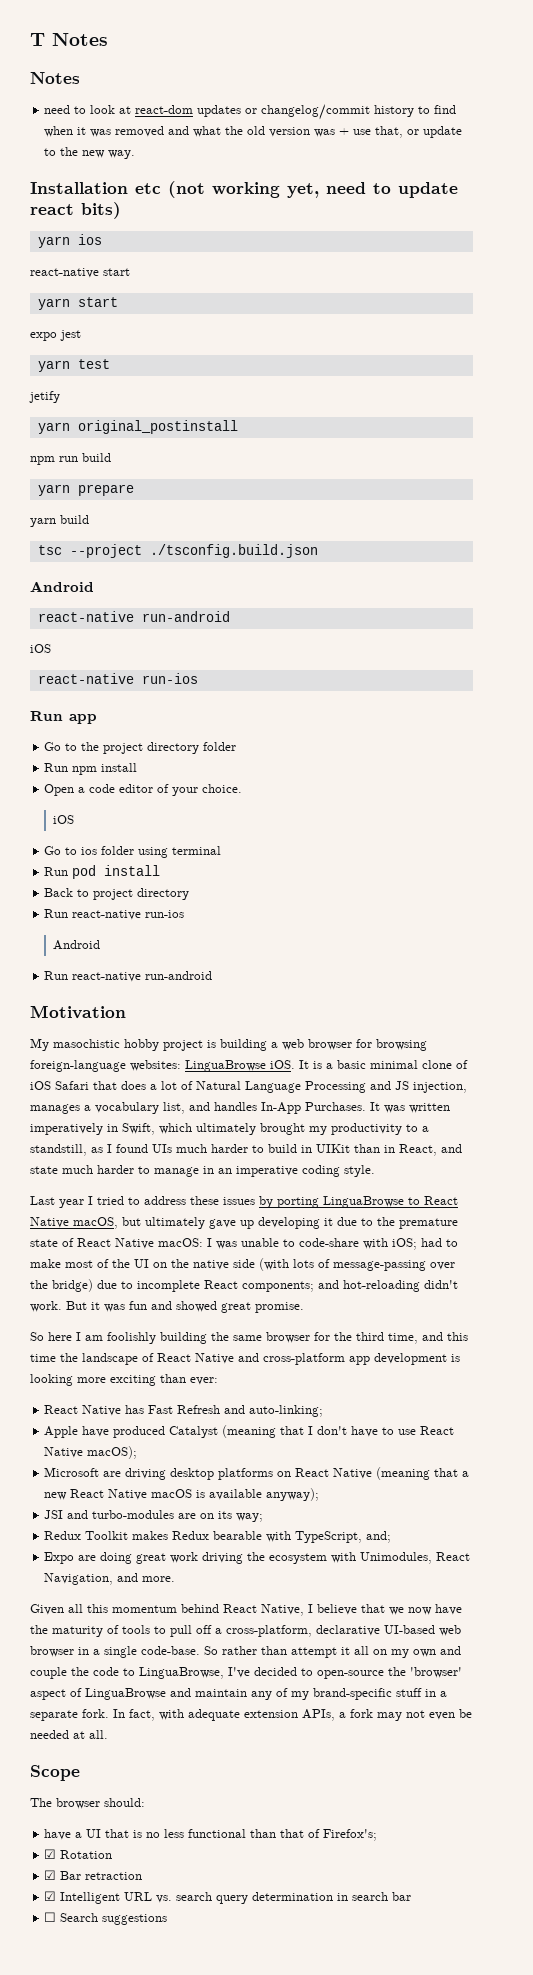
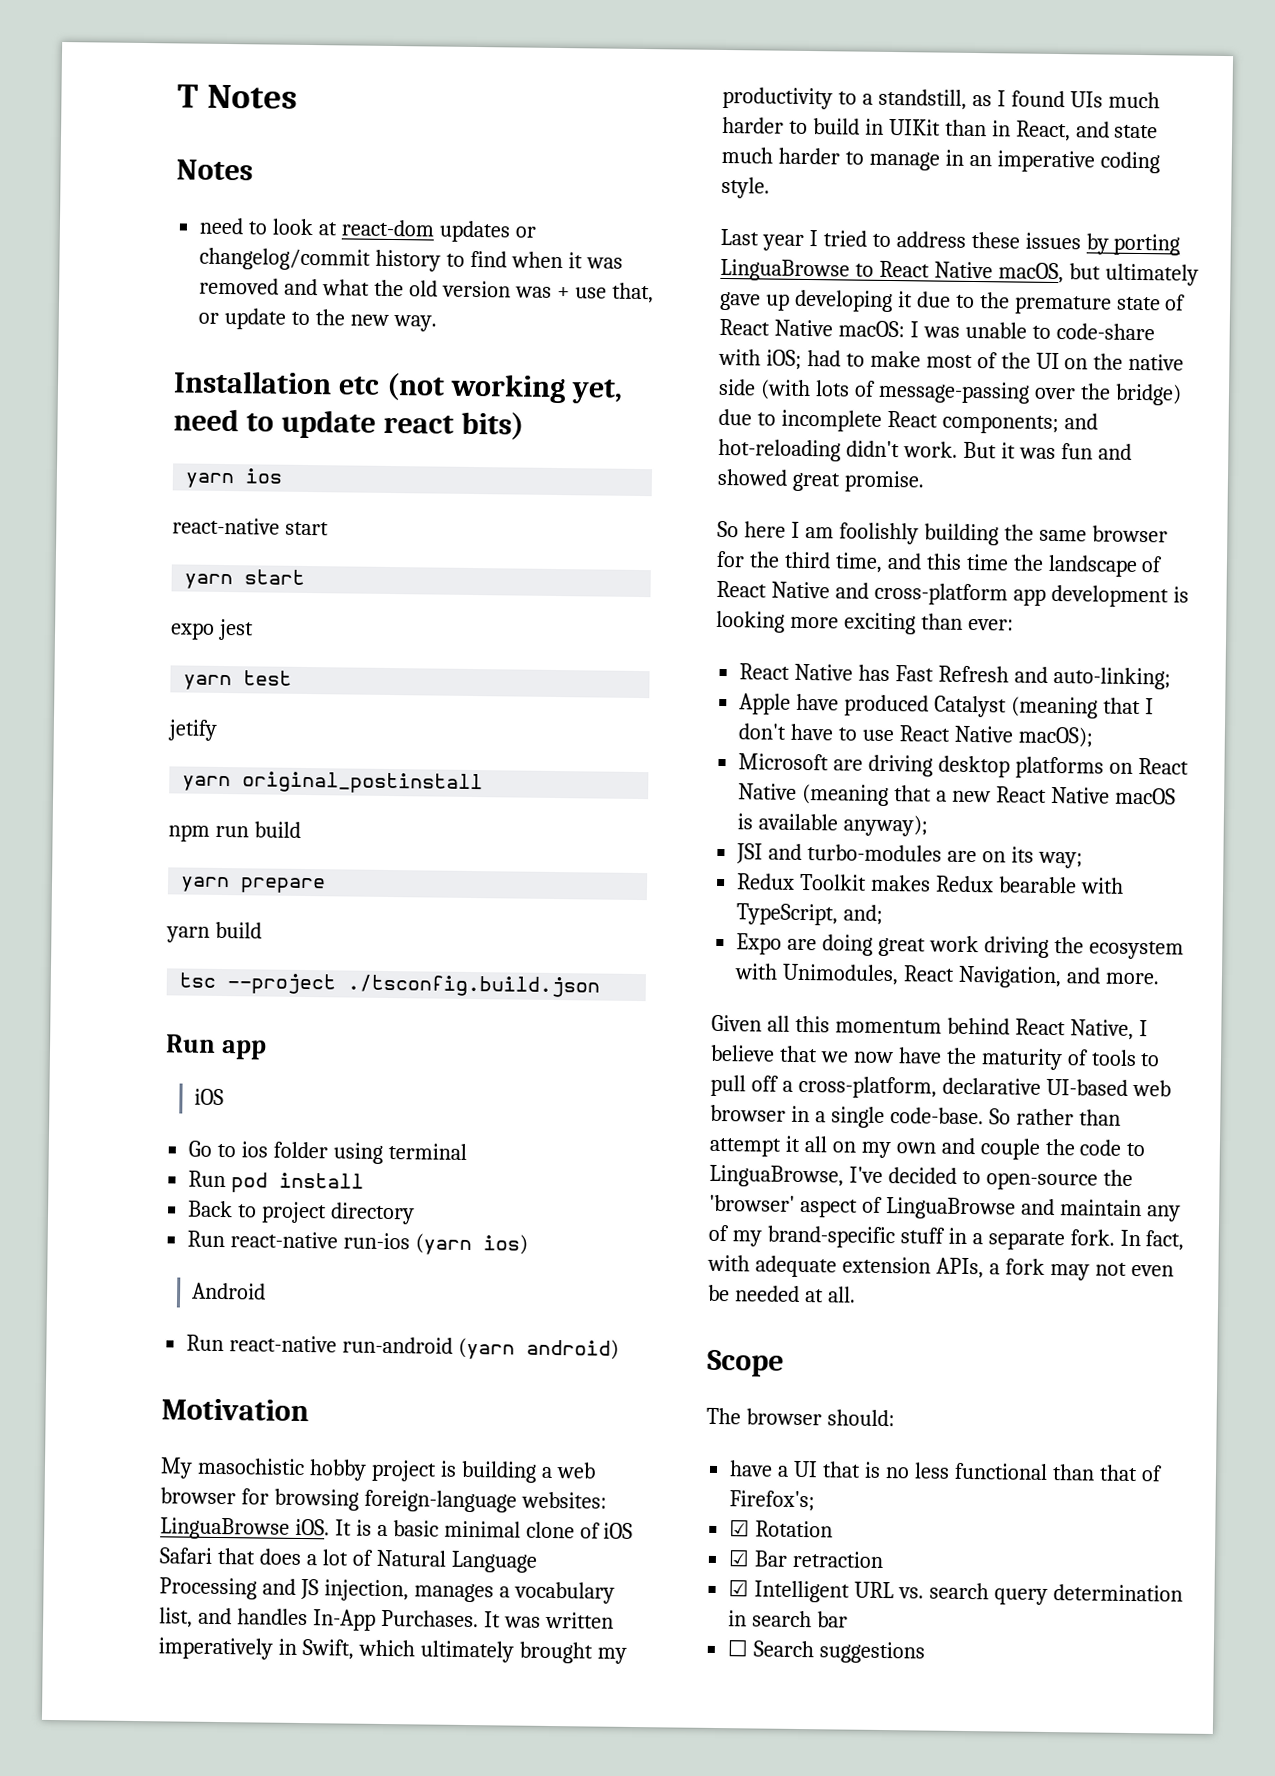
[30,581,94,592] [37,611,230,622] [30,644,51,653] [37,673,198,684] [30,711,97,724] [44,742,237,754] [44,763,138,775] [44,784,243,796] Android // react-native run-android // iOS // react-native run-ios // Run app // Go to the project directory folder // Run npm install // Open a code editor of your choice. -> [165,1034,267,1060] Run app
(185, 914) none -> [415,1233,529,1256] (yarn ios)
(213, 975) none -> [458,1337,620,1360] (yarn android)

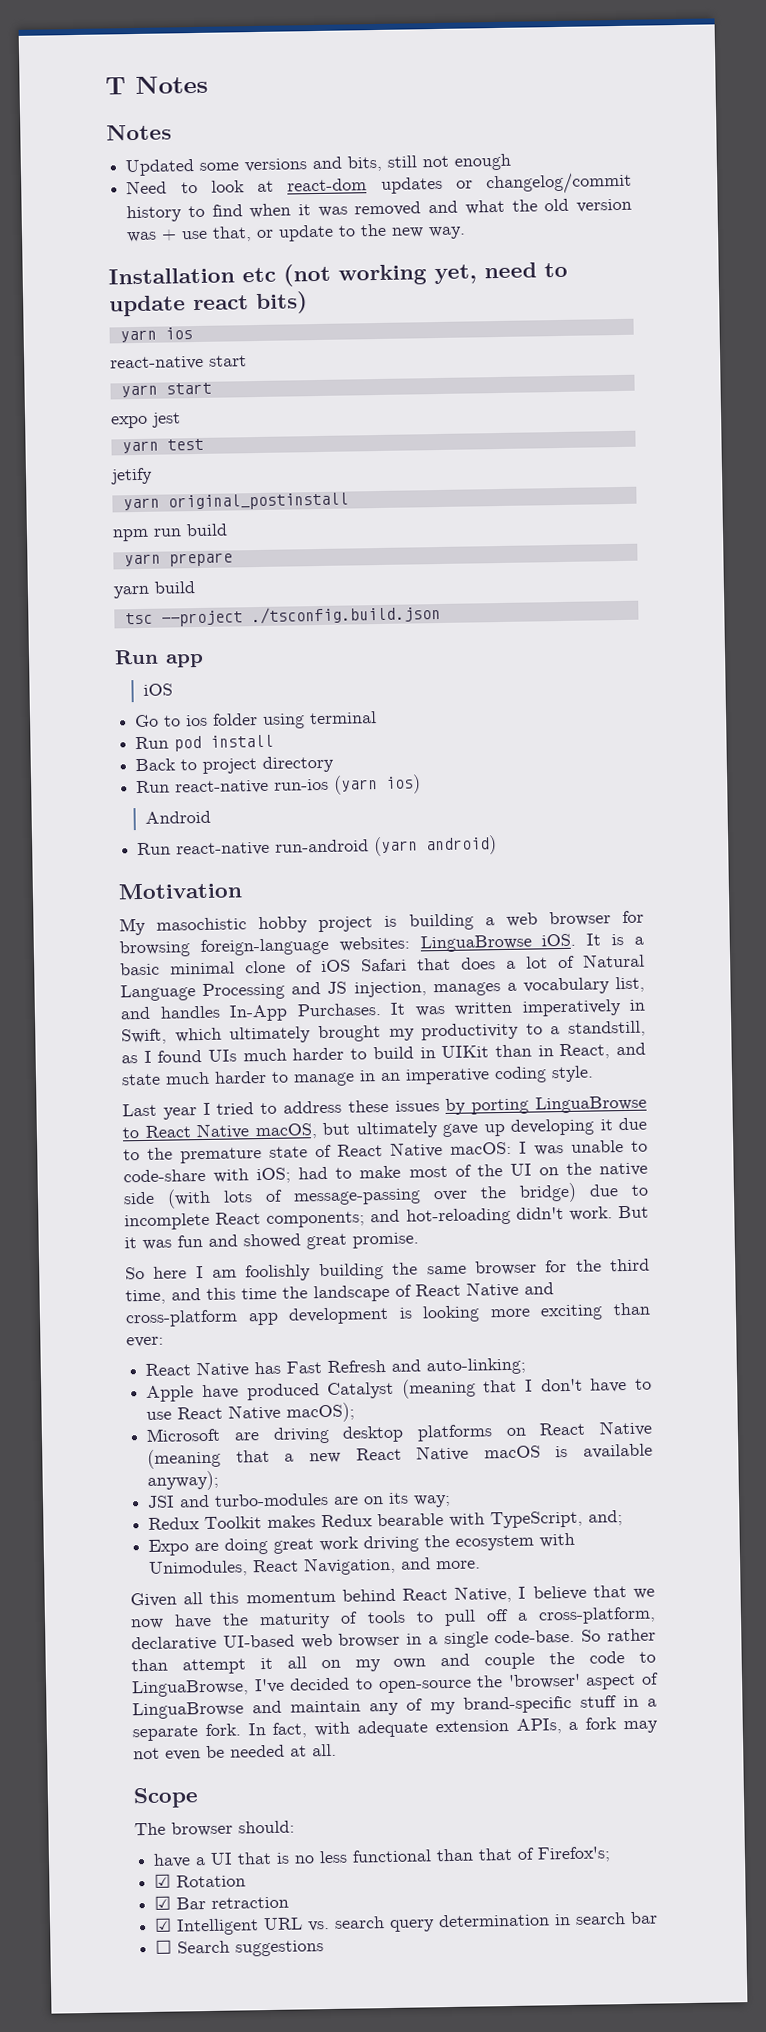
[199,217,245,235] need -> [125,153,512,177] [126,180,168,195] Updated some versions and bits, still not enough // Need

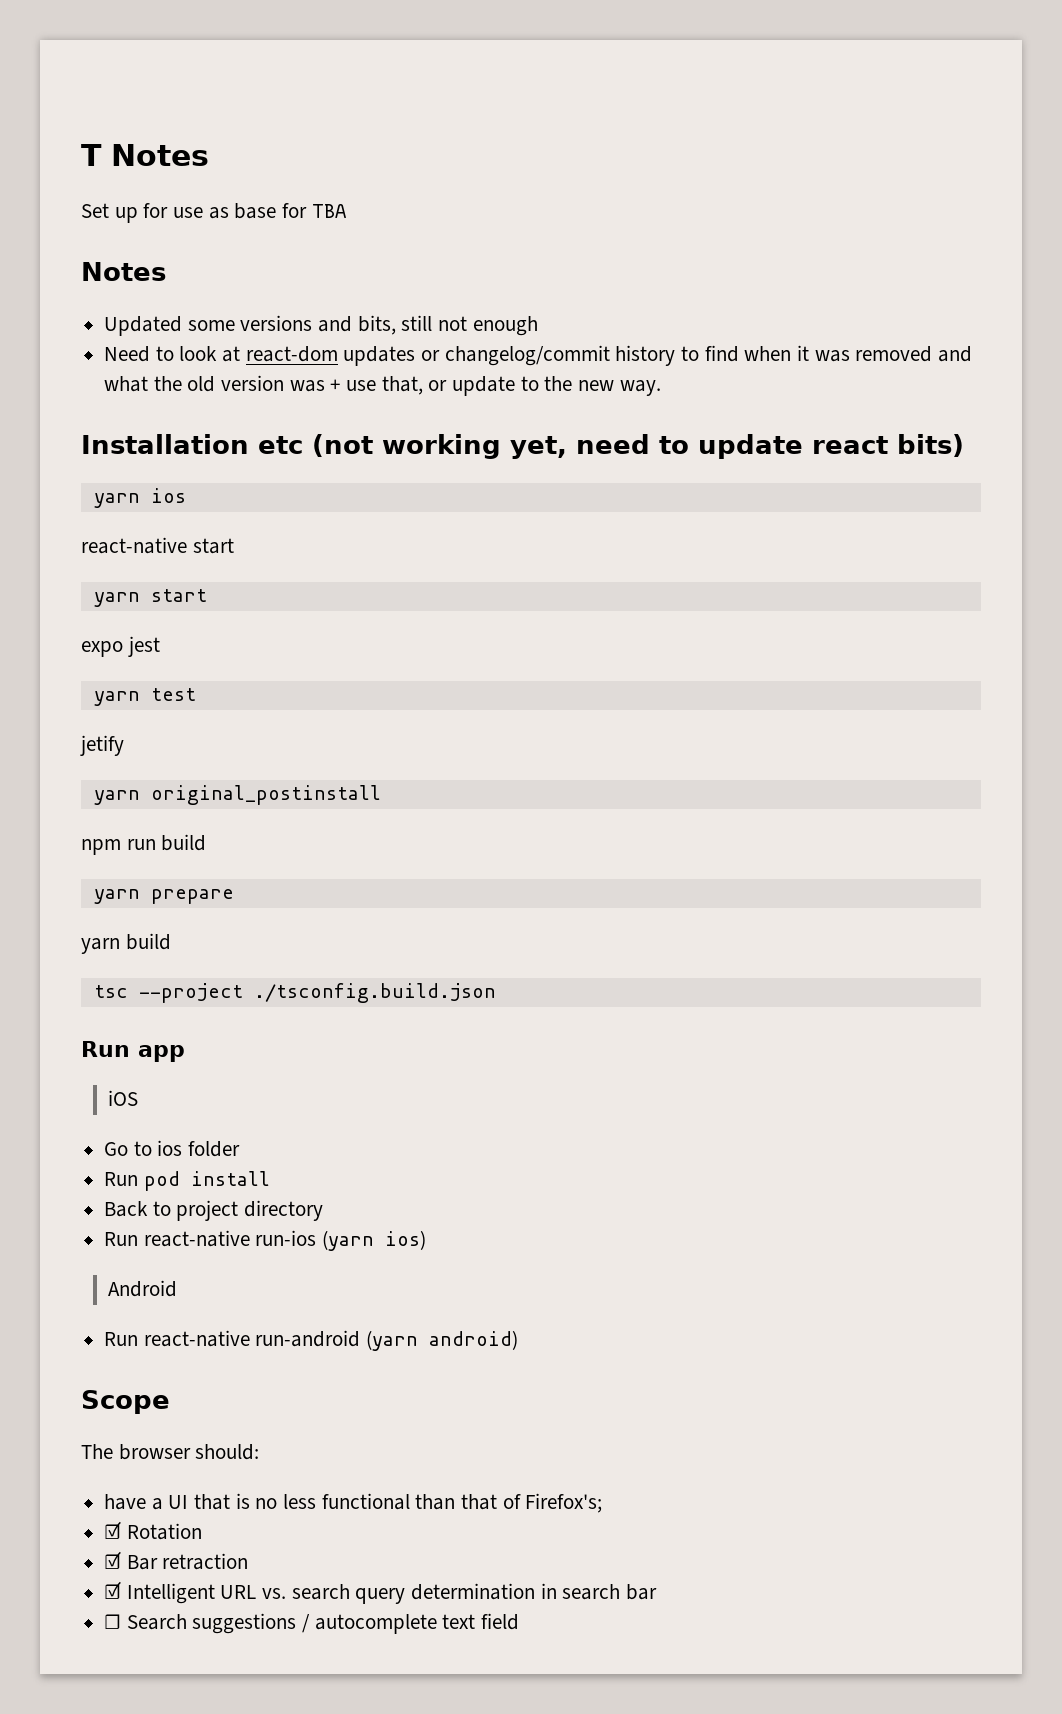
(208, 84) none -> [81,203,347,223] // Set up for use as base for TBA
[262,711,378,729] using terminal -> (241, 1149) none
[118,882,243,900] [119,910,644,936] [119,933,644,958] [120,953,645,976] [120,976,645,1002] [120,999,645,1022] [121,1020,646,1045] [121,1042,646,1064] [121,1065,594,1087] [122,1095,647,1120] [122,1117,647,1140] [123,1140,648,1164] [123,1162,648,1184] [123,1182,649,1209] [124,1205,650,1231] [124,1232,419,1251] [125,1258,650,1282] [125,1281,554,1305] [125,1302,650,1328] [126,1336,164,1348] [145,1357,527,1378] [146,1378,653,1402] [146,1402,356,1423] [146,1420,652,1444] [147,1443,653,1469] [147,1470,220,1491] [147,1492,452,1508] [148,1510,624,1530] [148,1532,576,1556] [149,1556,482,1577] [130,1585,655,1608] [130,1606,657,1630] [131,1628,656,1652] [131,1651,657,1675] [131,1672,659,1698] [132,1695,657,1720] [132,1717,658,1742] [133,1743,337,1761] // Motivation // My masochistic hobby project is building a web browser for browsing foreign-language websites: LinguaBrowse iOS. It is a basic minimal clone of iOS Safari that does a lot of Natural Language Processing and JS injection, manages a vocabulary list, and handles In-App Purchases. It was written imperatively in Swift, which ultimately brought my productivity to a standstill, as I found UIs much harder to build in UIKit than in React, and state much harder to manage in an imperative coding style. // Last year I tried to address these issues by porting LinguaBrowse to React Native macOS, but ultimately gave up developing it due to the premature state of React Native macOS: I was unable to code-share with iOS; had to make most of the UI on the native side (with lots of message-passing over the bridge) due to incomplete React components; and hot-reloading didn't work. But it was fun and showed great promise. // So here I am foolishly building the same browser for the third time, and this time the landscape of React Native and cross-platform app development is looking more exciting than ever: // React Native has Fast Refresh and auto-linking; // Apple have produced Catalyst (meaning that I don't have to use React Native macOS); // Microsoft are driving desktop platforms on React Native (meaning that a new React Native macOS is available anyway); // JSI and turbo-modules are on its way; // Redux Toolkit makes Redux bearable with TypeScript, and; // Expo are doing great work driving the ecosystem with Unimodules, React Navigation, and more. // Given all this momentum behind React Native, I believe that we now have the maturity of tools to pull off a cross-platform, declarative UI-based web browser in a single code-base. So rather than attempt it all on my own and couple the code to LinguaBrowse, I've decided to open-source the 'browser' aspect of LinguaBrowse and maintain any of my brand-specific stuff in a separate fork. In fact, with adequate extension APIs, a fork may not even be needed at all. -> (519, 1340) none
(325, 1948) none -> [302,1613,520,1634] / autocomplete text field

